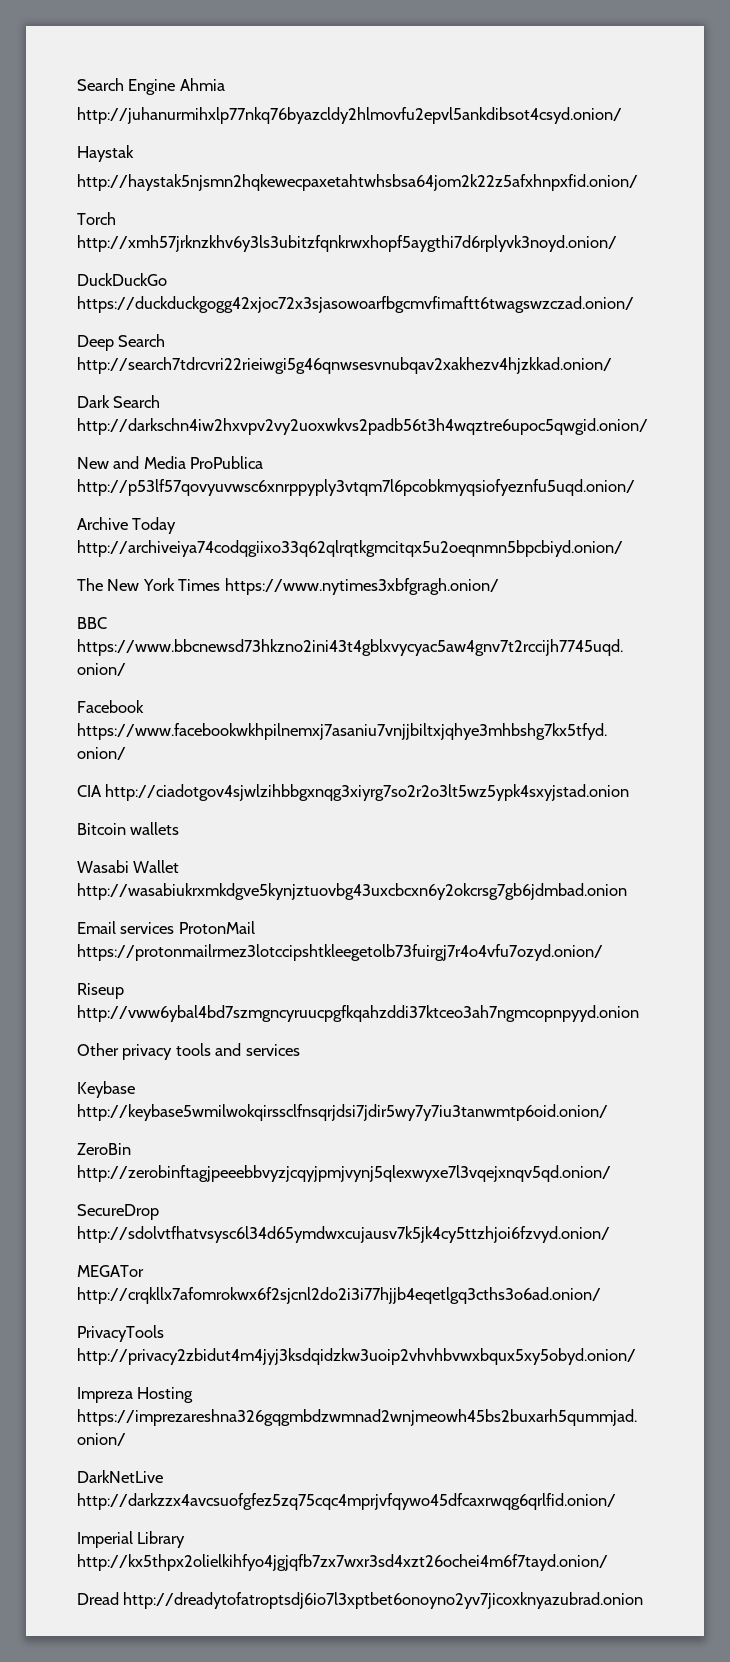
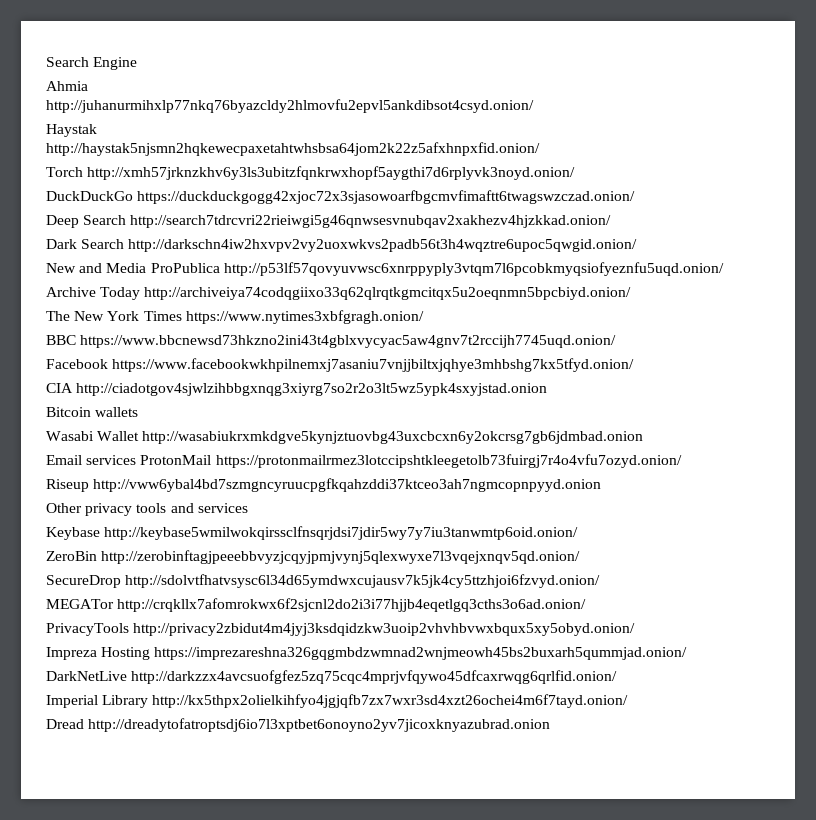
(176, 87) none -> (138, 63) //

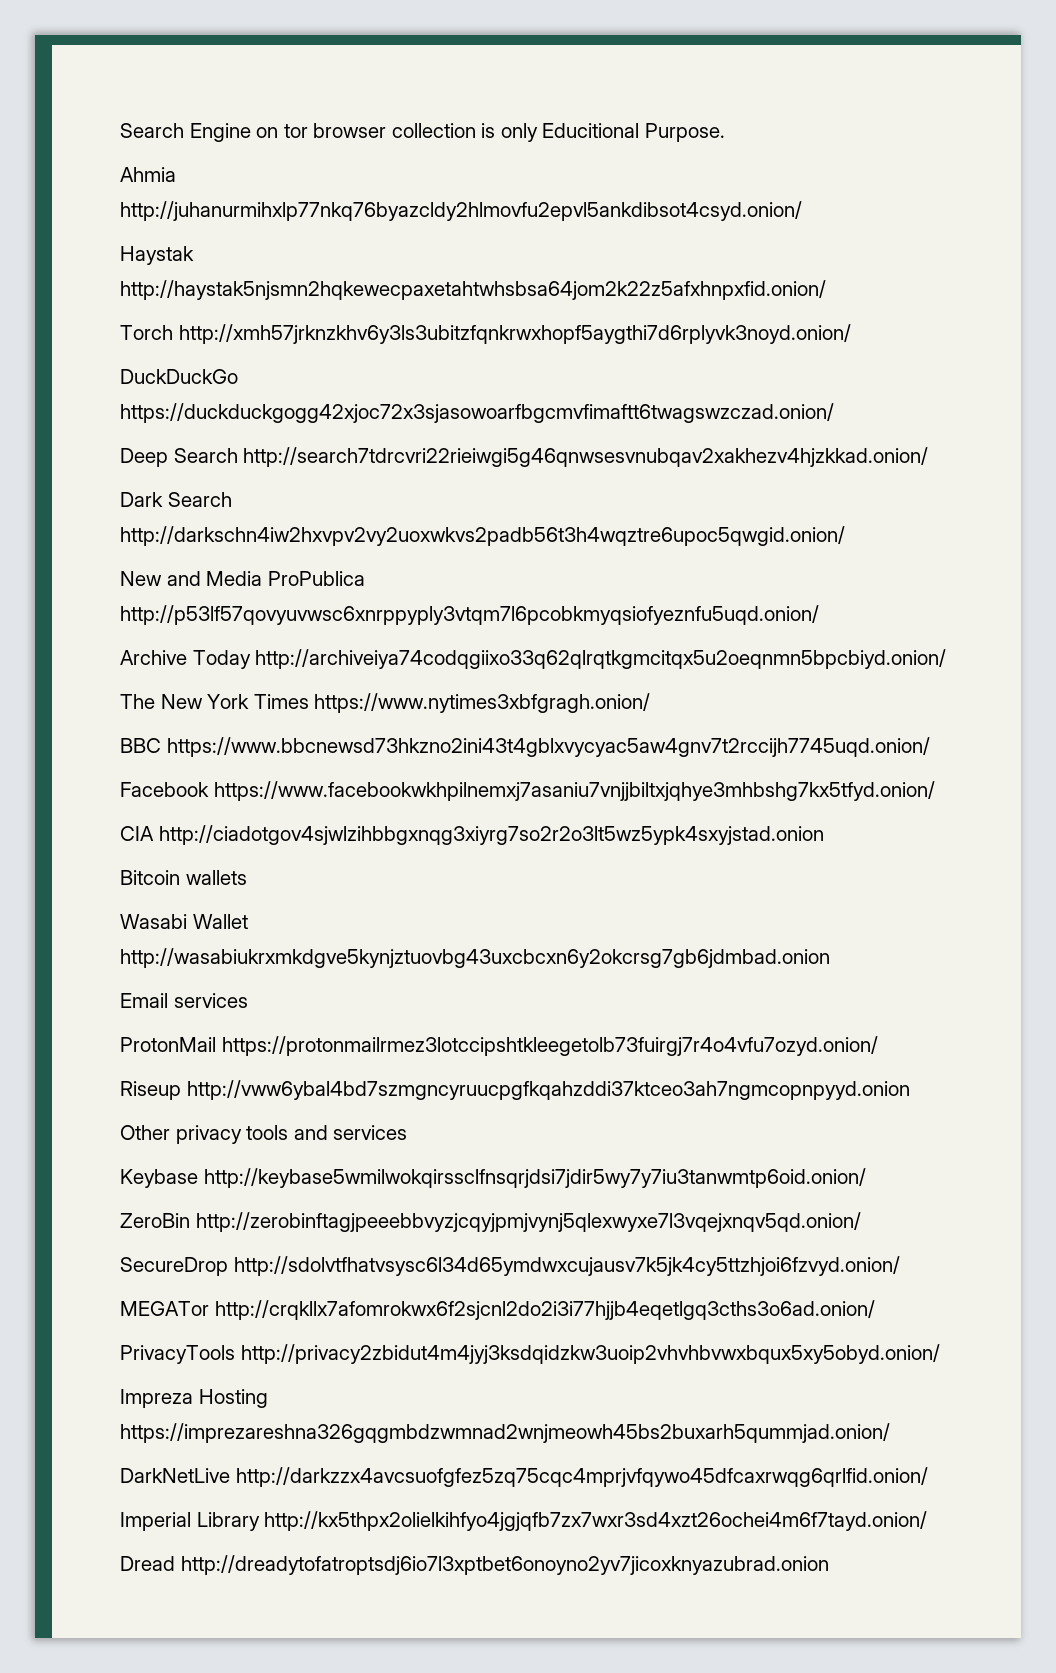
(138, 63) none -> [256,123,725,142] on tor browser collection is only Educitional Purpose.
(137, 460) none -> (248, 1000) //

